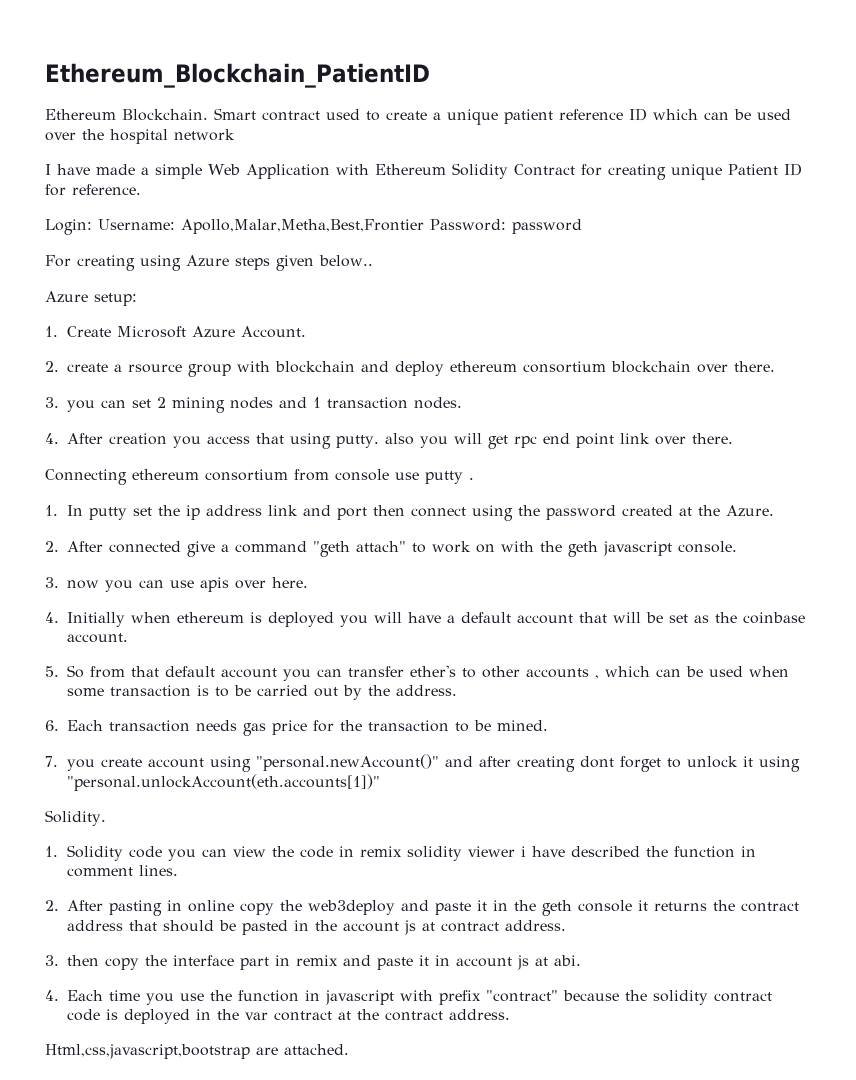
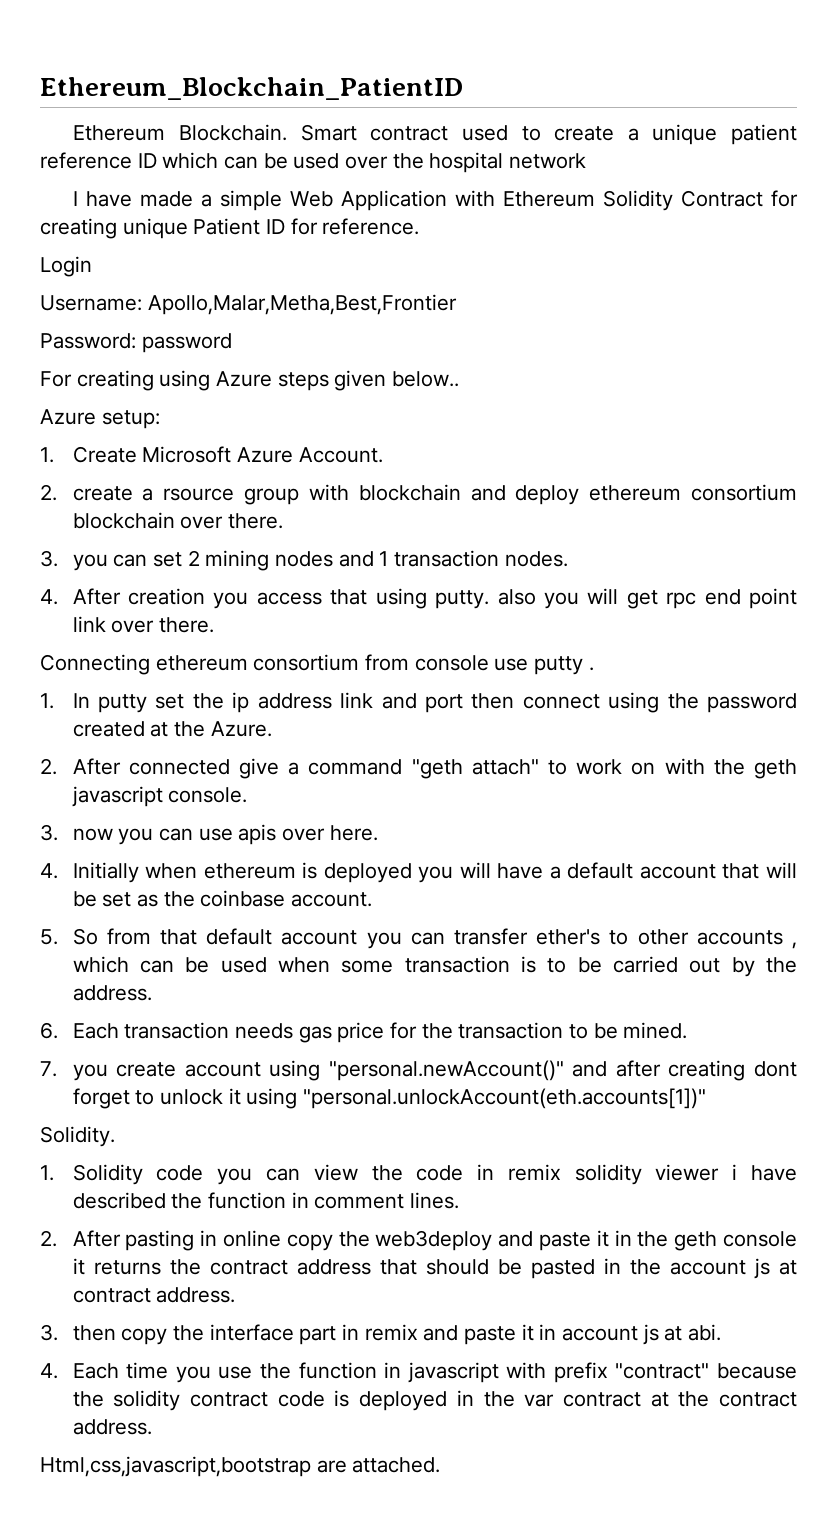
[45,219,92,235] Login: -> [40,256,92,277] Login //
(424, 226) none -> (457, 304) //

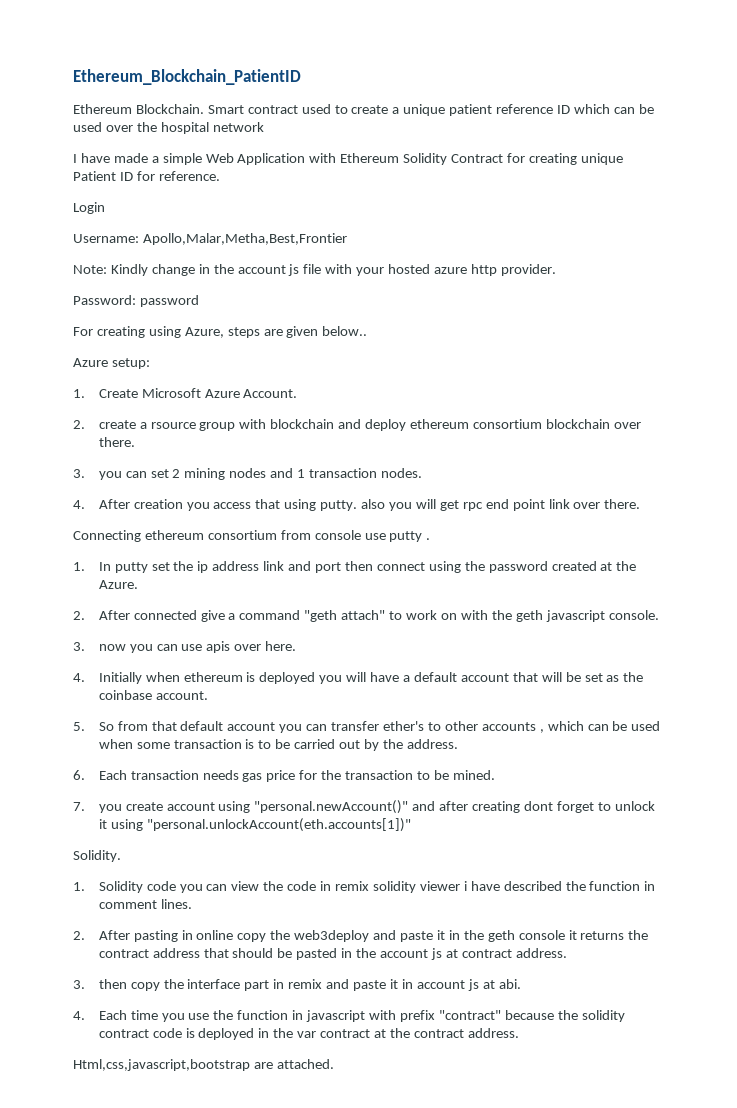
(457, 304) none -> [73,264,556,276] // Note: Kindly change in the account js file with your hosted azure http provider.
[216,371,329,391] Azure steps -> [184,327,283,338] Azure, steps are

